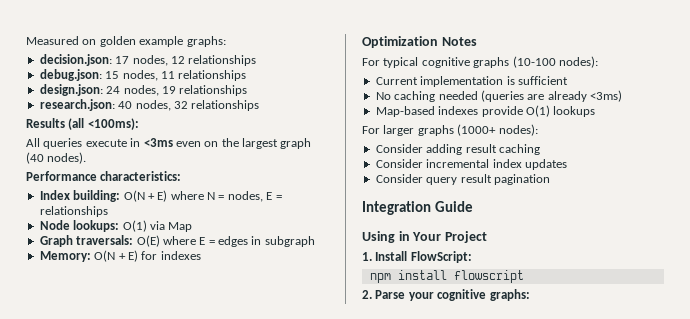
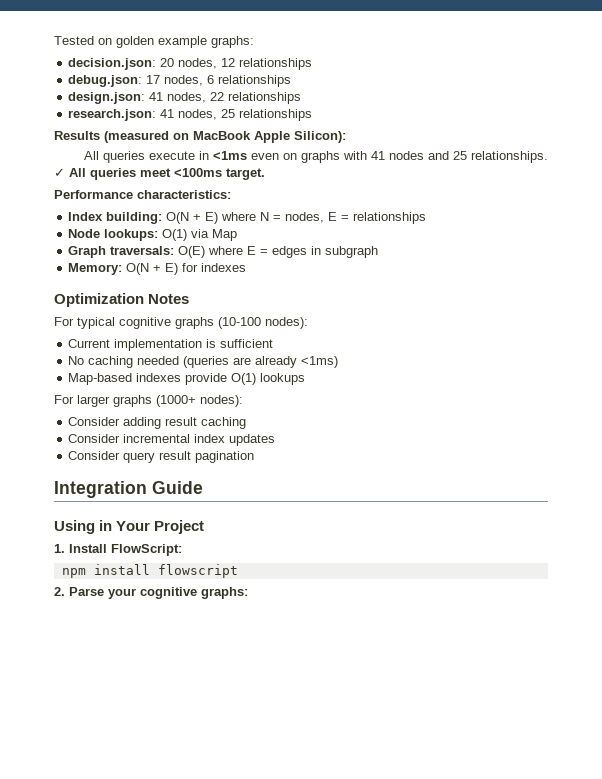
[26,36,79,45] Measured -> [54,36,94,45] Tested
[115,56,130,64] 17 -> [160,58,175,67] 20
[105,70,175,81] 15 nodes, 11 -> [146,75,215,86] 17 nodes, 6
[106,85,176,96] 24 nodes, 19 -> [149,92,225,103] 41 nodes, 22
[118,100,188,111] 40 nodes, 32 -> [160,109,236,120] 41 nodes, 25
[68,118,139,130] (all <100ms): -> [104,131,346,143] (measured on MacBook Apple Silicon):
[143,138,173,147] <3ms -> [212,151,247,160] <1ms
[221,138,312,149] [26,152,87,164] the largest graph (40 nodes). -> [300,151,548,163] [54,168,265,180] graphs with 41 nodes and 25 relationships. ✓ All queries meet <100ms target.
[590,90,622,102] <3ms) -> [301,356,339,368] <1ms)

